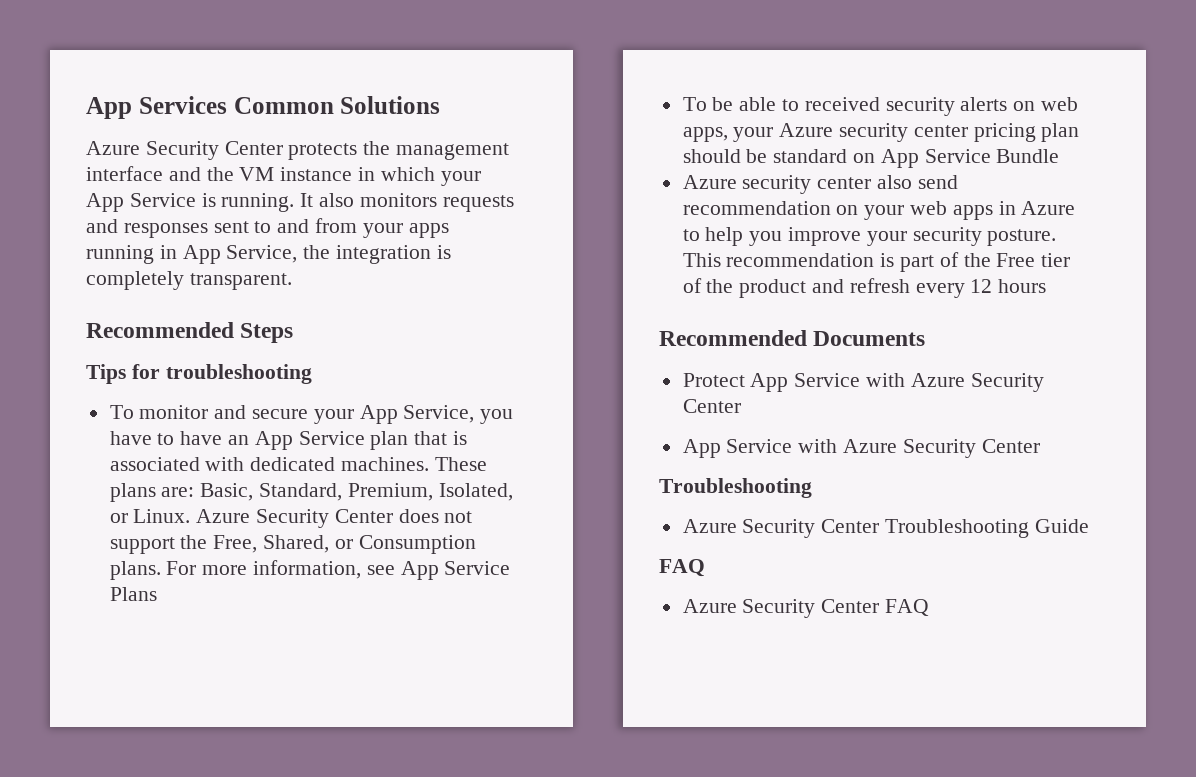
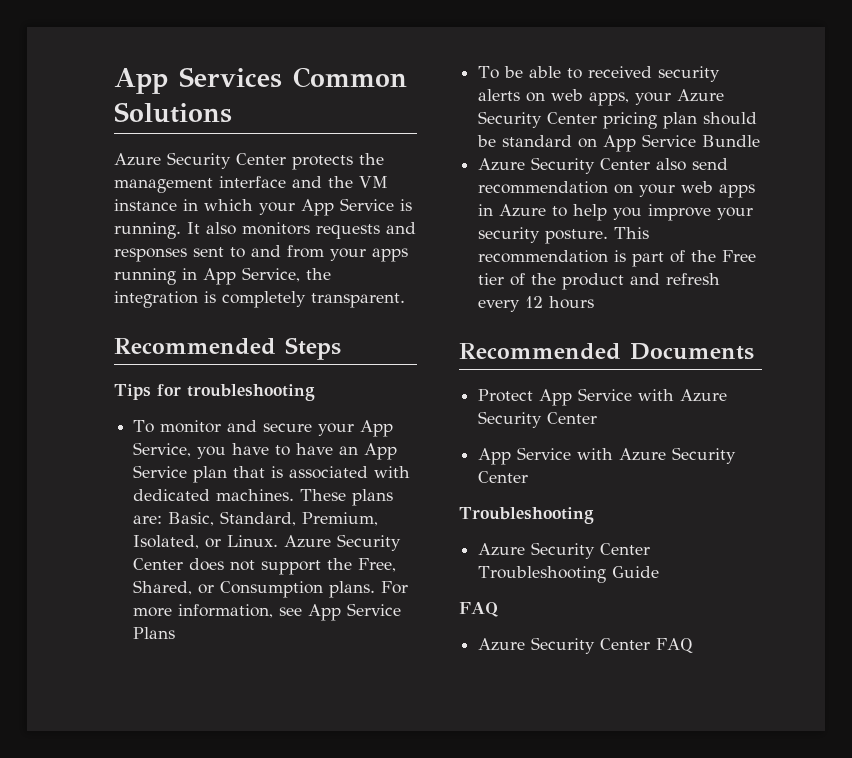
[839,123,968,142] security center -> [478,111,598,128] Security Center
[742,175,872,194] security center -> [531,157,651,174] Security Center

